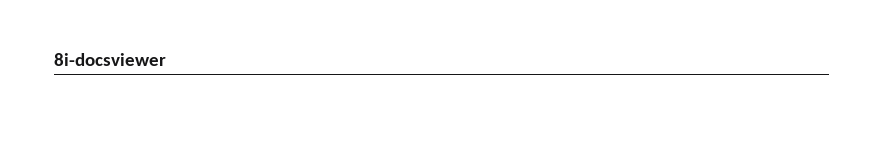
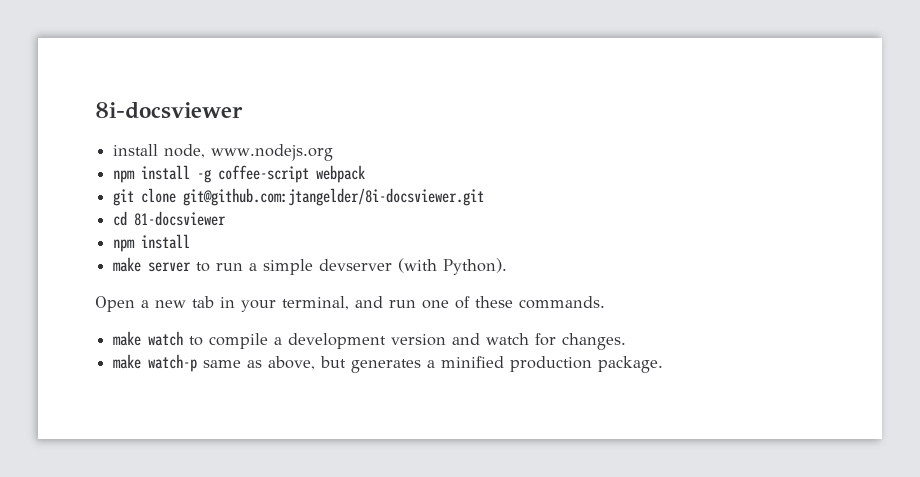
(166, 59) none -> [113,144,334,161] [113,165,366,183] [113,188,485,206] [113,211,227,226] [113,234,191,252] [113,257,508,275] [95,296,605,312] [113,331,627,350] [113,354,664,373] // install node, www.nodejs.org // npm install -g coffee-script webpack // git clone git@github.com:jtangelder/8i-docsviewer.git // cd 81-docsviewer // npm install // make server to run a simple devserver (with Python). // Open a new tab in your terminal, and run one of these commands. // make watch to compile a development version and watch for changes. // make watch-p same as above, but generates a minified production package.

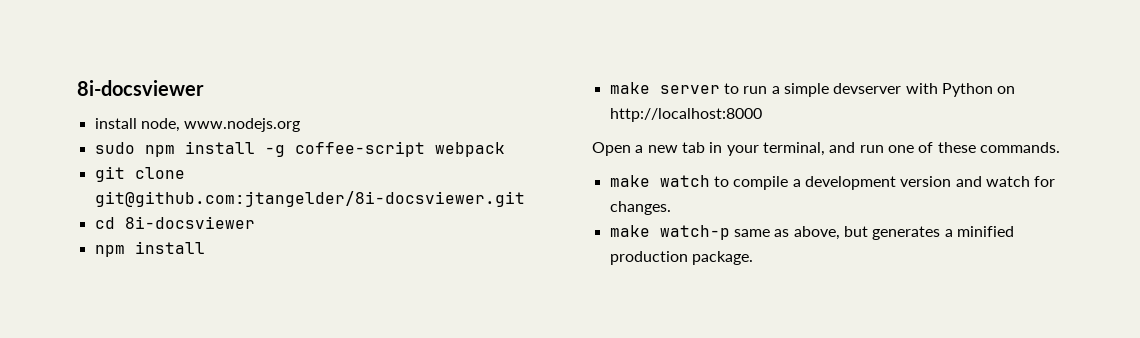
(334, 152) none -> [94,142,135,154] sudo
[134,211,227,226] 81-docsviewer -> [124,216,255,229] 8i-docsviewer
[398,258,508,275] (with Python). -> [905,83,1016,97] [609,108,762,122] with Python on http://localhost:8000

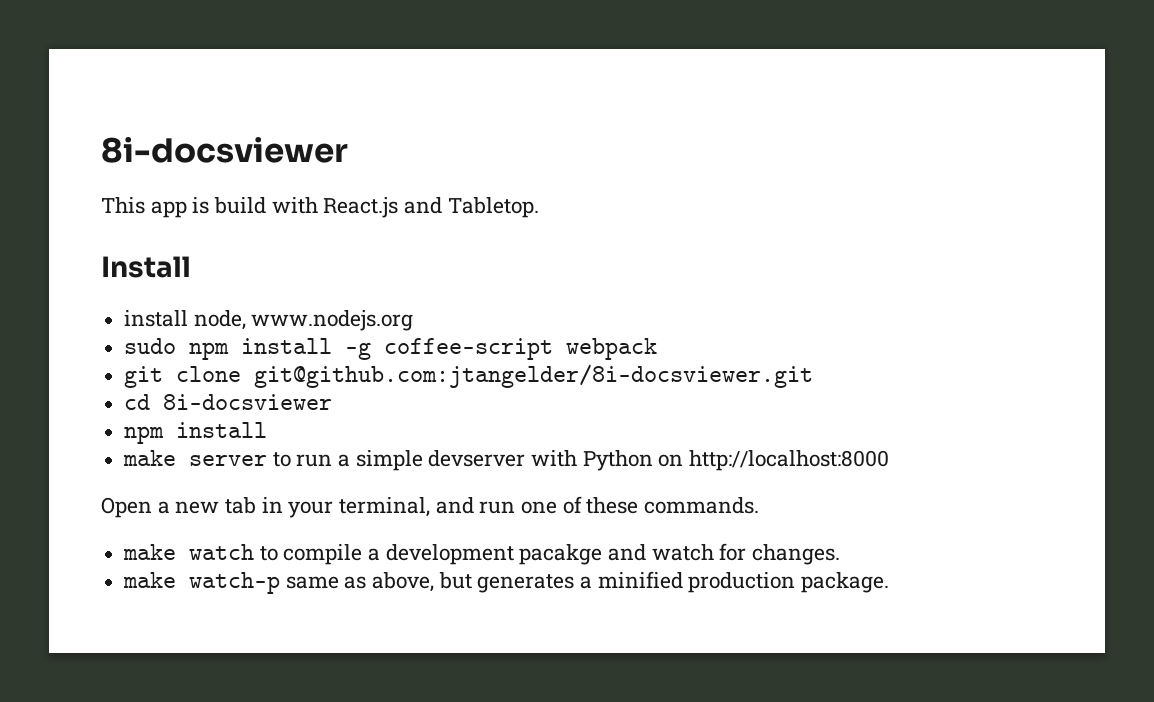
[77,80,204,96] 8i-docsviewer -> [101,137,348,163] [101,197,539,218] [101,256,191,278] 8i-docsviewer // This app is build with React.js and Tabletop. // Install
[900,176,952,187] version -> [519,544,603,565] pacakge

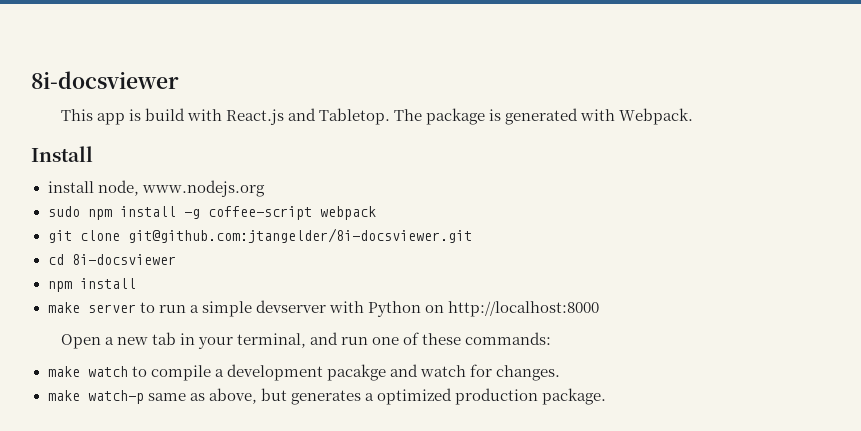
(539, 207) none -> [394,108,694,125] The package is generated with Webpack.
[644,497,760,514] commands. -> [465,332,552,345] commands:
[597,571,683,589] minified -> [376,388,452,405] optimized

